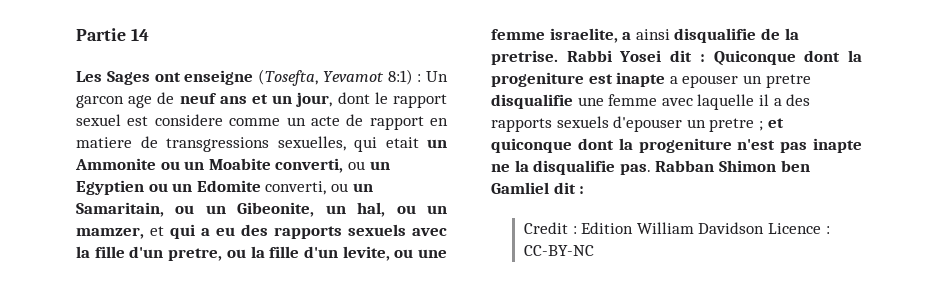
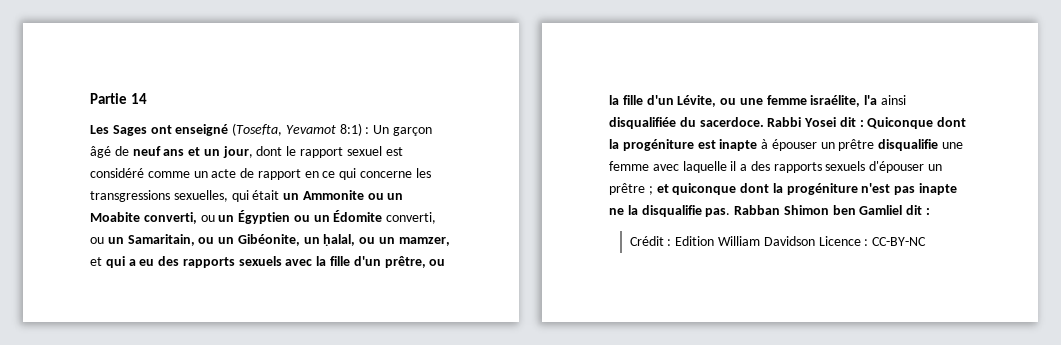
[184,70,254,85] enseigne -> [175,124,229,136] enseigné
[76,95,153,108] garcon age -> [393,127,433,136] [90,146,111,158] garçon âgé
[154,114,223,126] considere -> [90,168,144,178] considéré
[76,136,158,148] matiere de -> [322,168,431,180] ce qui concerne les
[385,137,419,148] etait -> [252,190,280,200] était
[76,180,261,195] Egyptien ou un Edomite -> [238,210,383,224] Égyptien ou un Édomite
[237,202,386,217] Gibeonite, un hal, -> [237,234,356,246] Gibéonite, un ḥalal,
[168,248,223,261] pretre, -> [384,256,426,268] prêtre,
[342,246,390,261] levite, -> [677,95,717,107] Lévite,
[549,28,799,43] [491,50,558,65] israelite, a ainsi disqualifie de la pretrise. -> [810,95,907,107] [609,117,764,129] israélite, l'a ainsi disqualifiée du sacerdoce.
[491,72,584,87] progeniture -> [622,139,694,151] progéniture
[669,74,811,88] a epouser un pretre -> [761,139,875,151] à épouser un prêtre
[613,116,755,132] d'epouser un pretre -> [869,161,943,173] [609,183,645,195] d'épouser un prêtre
[638,138,732,153] progeniture -> [786,183,858,195] progéniture
[524,222,569,234] Credit -> [629,236,664,246] Crédit

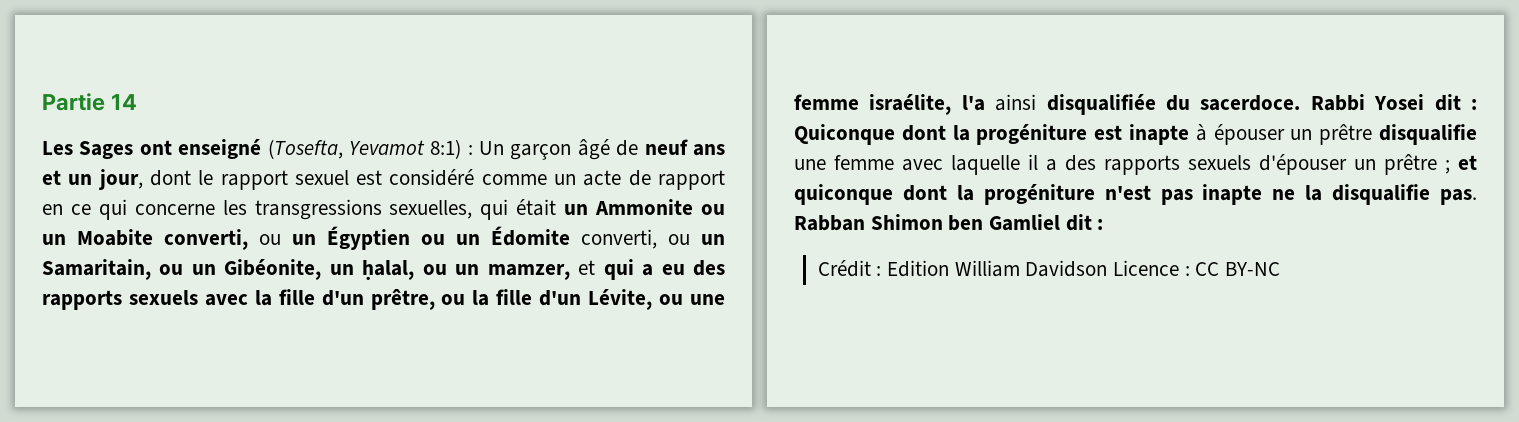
[872,237,927,246] CC-BY-NC -> [1195,262,1280,276] CC BY-NC

